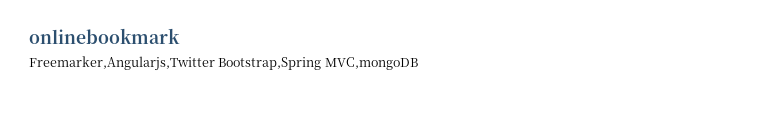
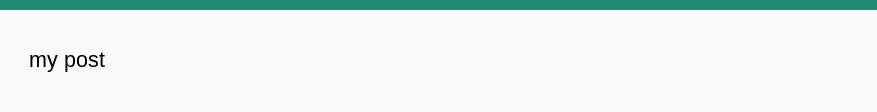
[29,28,180,44] [29,56,418,71] onlinebookmark // Freemarker,Angularjs,Twitter Bootstrap,Spring MVC,mongoDB -> [29,52,105,72] my post

